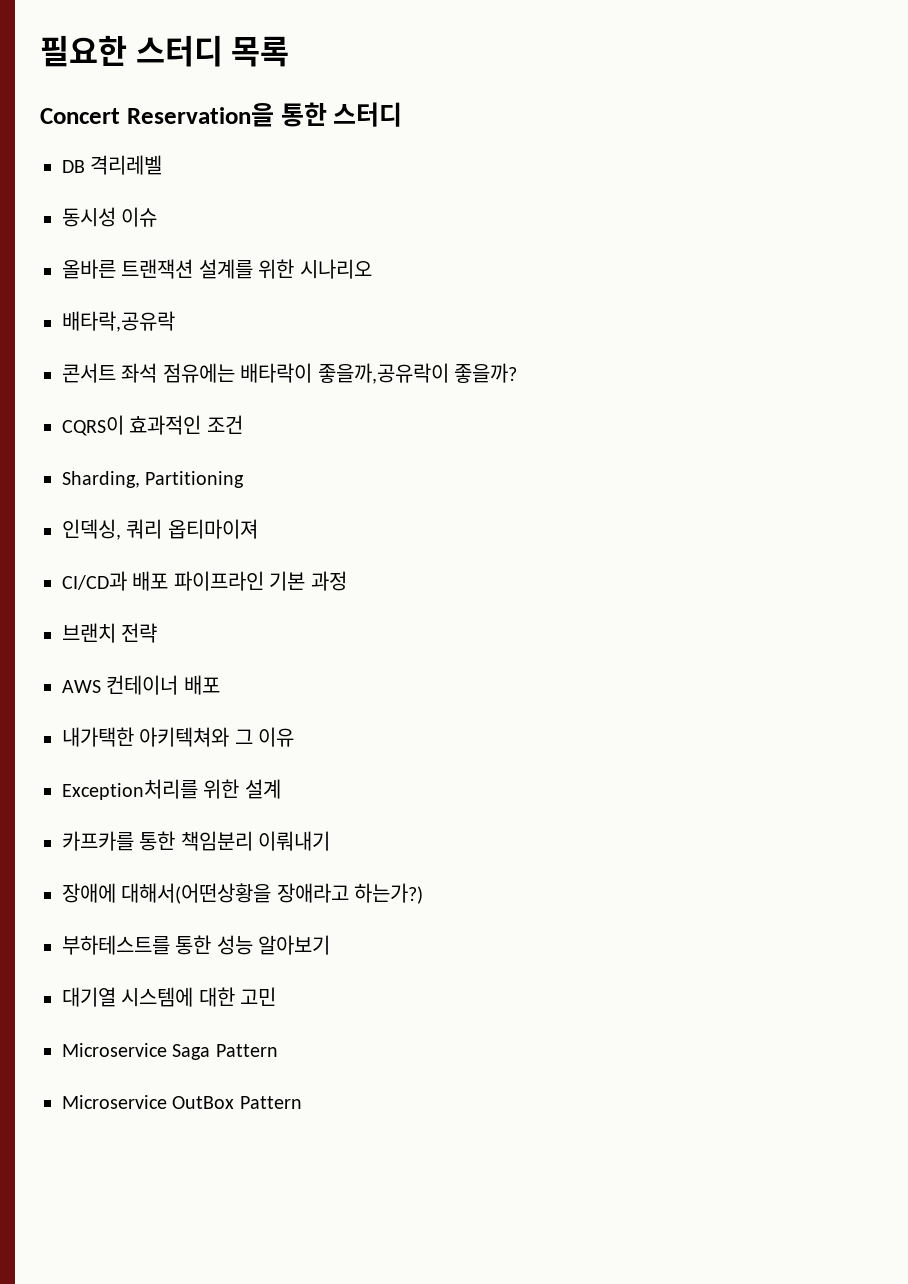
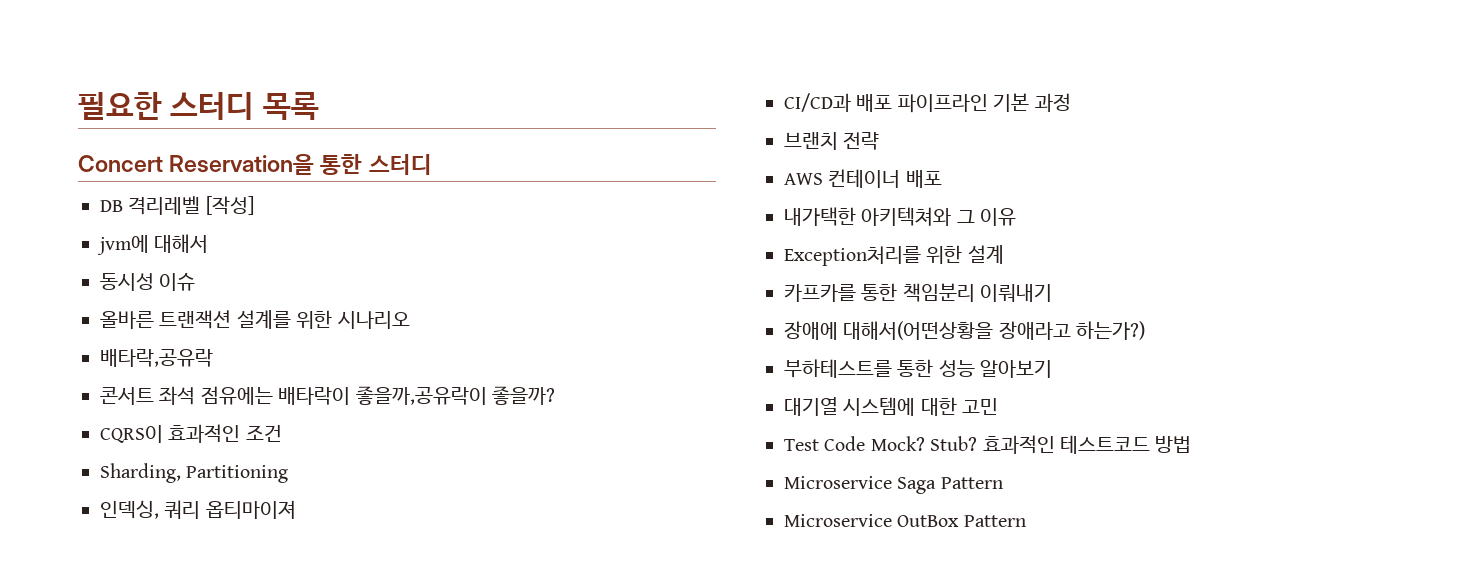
(163, 165) none -> [205,196,254,215] [97,234,209,255] [작성] // jvm에 대해서
(277, 996) none -> [784,435,1192,454] // Test Code Mock? Stub? 효과적인 테스트코드 방법

